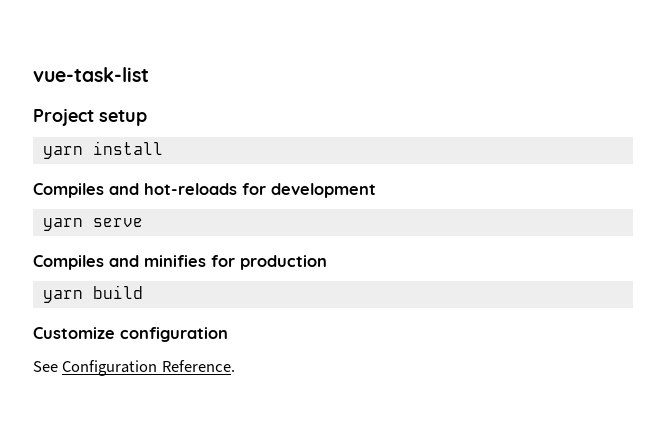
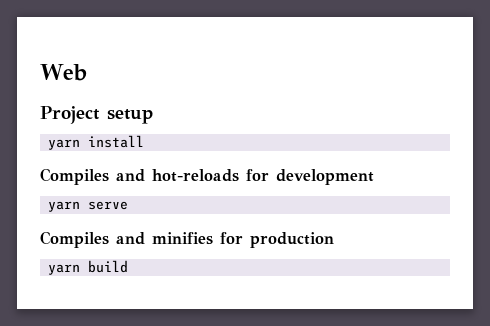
[33,67,149,82] vue-task-list -> [40,64,87,81] Web
[33,327,228,342] [33,360,235,376] // Customize configuration // See Configuration Reference. -> (129, 266) none

